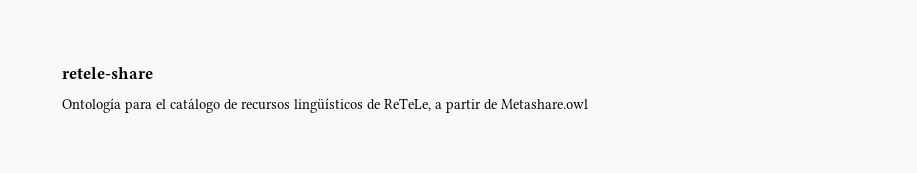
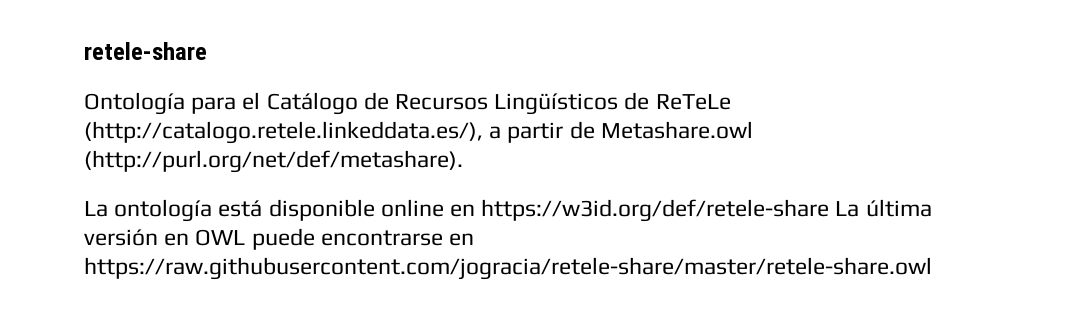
[170,98,588,113] catálogo de recursos lingüísticos de ReTeLe, a partir de Metashare.owl -> [266,92,731,115] [84,121,753,144] [84,150,463,173] [84,199,932,222] [84,228,475,250] [84,257,932,280] Catálogo de Recursos Lingüísticos de ReTeLe (http://catalogo.retele.linkeddata.es/), a partir de Metashare.owl (http://purl.org/net/def/metashare). // La ontología está disponible online en https://w3id.org/def/retele-share La última versión en OWL puede encontrarse en https://raw.githubusercontent.com/jogracia/retele-share/master/retele-share.owl

